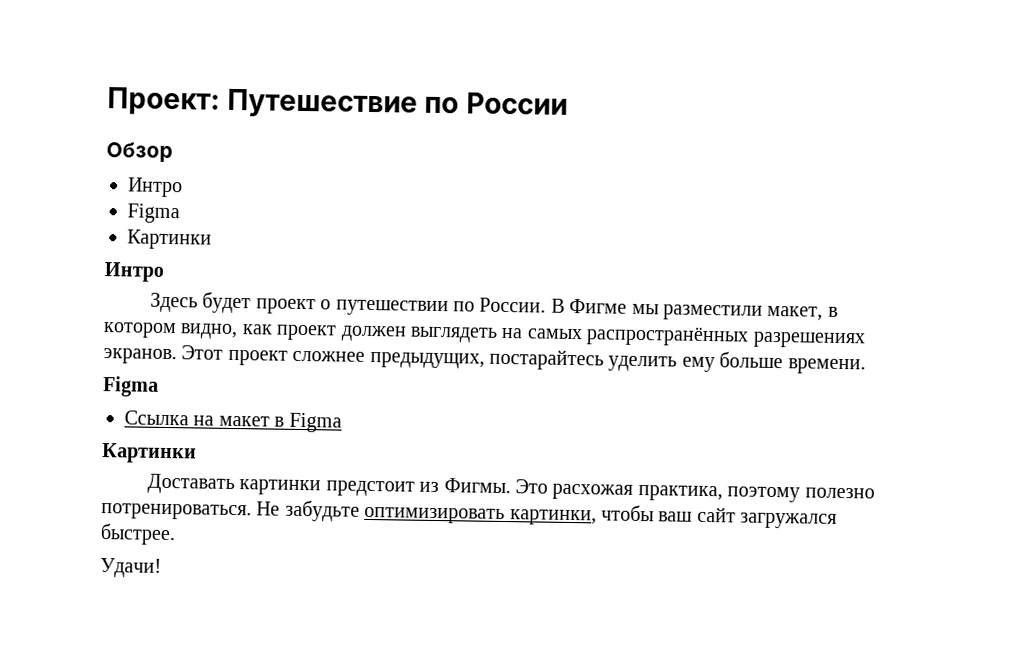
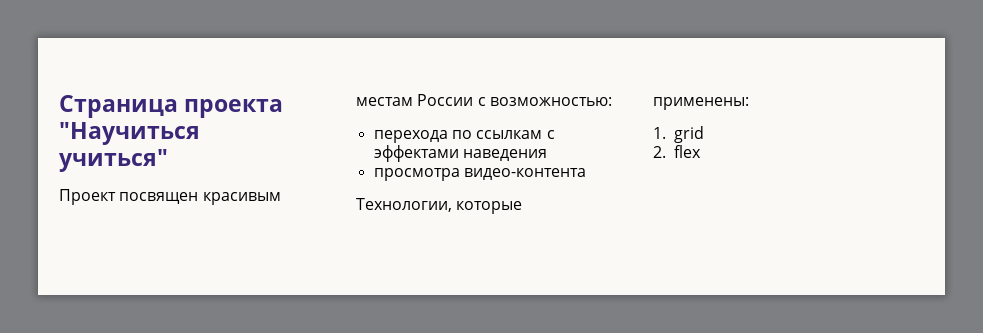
[107,87,568,119] [106,142,173,163] [127,177,183,198] [127,203,180,224] [127,229,212,250] [104,262,164,282] [149,291,838,321] [103,322,865,349] [103,345,866,375] [102,376,159,397] [124,410,342,433] [102,443,197,464] [146,473,875,503] [101,499,838,529] [100,523,176,546] [100,558,162,578] Проект: Путешествие по России // Обзор // Интро // Figma // Картинки // Интро // Здесь будет проект о путешествии по России. В Фигме мы разместили макет, в котором видно, как проект должен выглядеть на самых распространённых разрешениях экранов. Этот проект сложнее предыдущих, постарайтесь уделить ему больше времени. // Figma // Ссылка на макет в Figma // Картинки // Доставать картинки предстоит из Фигмы. Это расхожая практика, поэтому полезно потренироваться. Не забудьте оптимизировать картинки, чтобы ваш сайт загружался быстрее. // Удачи! -> [59,95,284,118] [59,122,200,145] [59,149,168,172] [59,189,281,205] [356,94,612,106] [373,130,555,143] [373,145,547,162] [373,168,586,181] [356,198,523,214] [653,97,749,110] [653,126,704,143] [653,145,701,158] Страница проекта "Научиться учиться" // Проект посвящен красивым местам России с возможностью: // перехода по ссылкам с эффектами наведения // просмотра видео-контента // Технологии, которые применены: // 1. grid // 2. flex

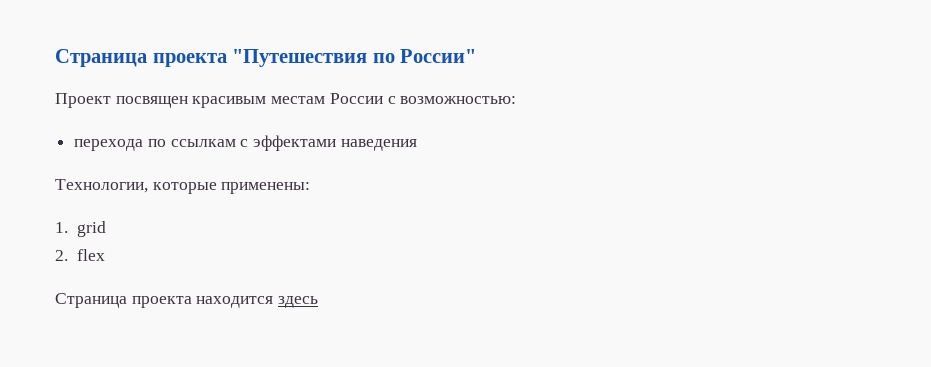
[59,95,284,118] [59,122,200,145] [59,149,168,172] Страница проекта "Научиться учиться" -> [55,49,477,67] Страница проекта "Путешествия по России"
[373,168,586,181] // просмотра видео-контента -> (417, 145) none
(701, 151) none -> [55,293,319,308] // Страница проекта находится здесь

